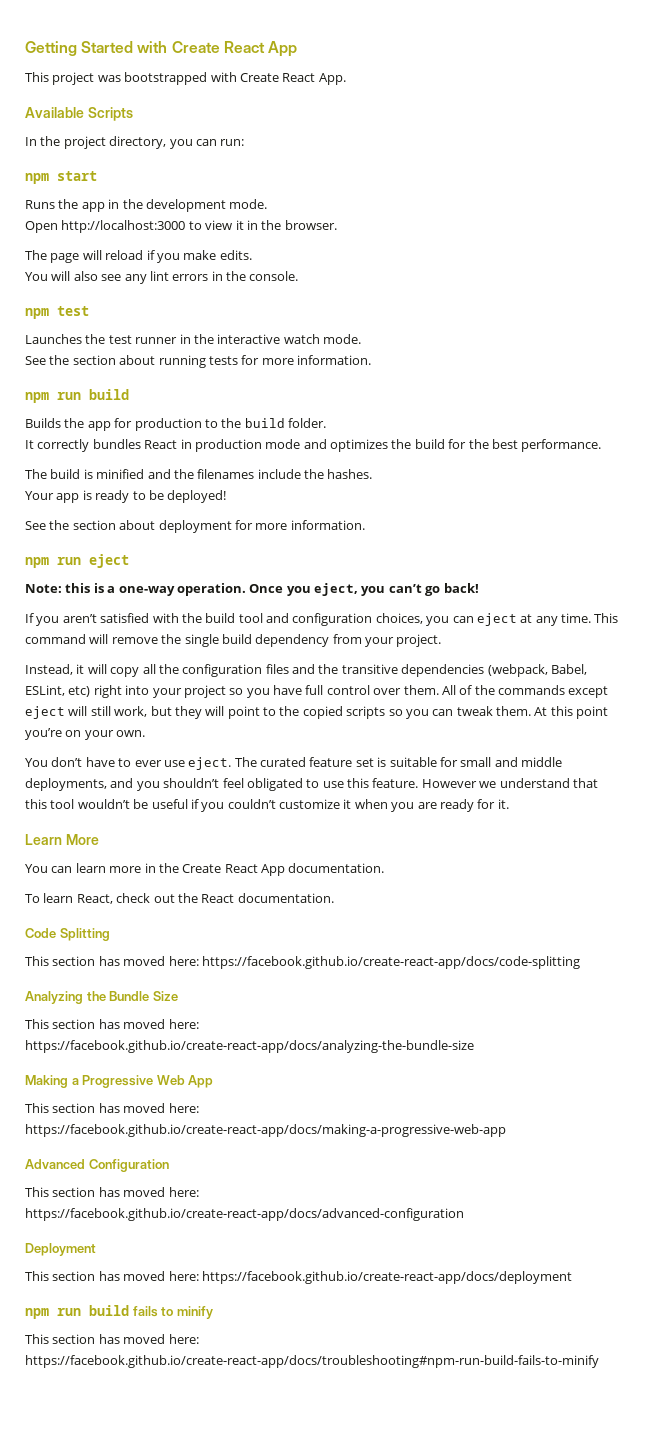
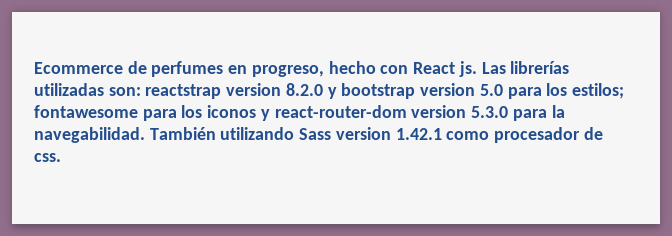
[25,41,297,57] [25,72,346,85] [25,107,133,121] [25,136,245,149] [25,171,97,184] [25,199,268,212] [25,220,337,233] [25,250,252,263] [25,271,299,284] [25,306,89,319] [25,334,361,344] [25,355,371,368] [25,389,129,403] [25,418,326,431] [25,439,602,452] [25,469,373,479] [25,490,227,503] [25,520,365,533] [25,554,129,568] [25,583,479,596] [25,613,619,626] [25,634,442,647] [25,664,587,677] [25,685,609,698] [25,706,609,719] [25,728,146,740] [25,757,562,770] [25,778,598,791] [25,799,509,812] [25,834,99,845] [25,863,385,876] [25,893,334,904] [25,928,110,941] [25,956,580,969] [25,991,178,1004] [25,1019,199,1029] [25,1040,474,1053] [25,1075,214,1088] [25,1103,199,1113] [25,1124,506,1137] [25,1159,169,1172] [25,1187,199,1197] [25,1208,464,1221] [25,1243,96,1256] [25,1271,572,1284] [25,1305,213,1319] [25,1334,199,1344] [25,1355,599,1368] Getting Started with Create React App // This project was bootstrapped with Create React App. // Available Scripts // In the project directory, you can run: // npm start // Runs the app in the development mode. // Open http://localhost:3000 to view it in the browser. // The page will reload if you make edits. // You will also see any lint errors in the console. // npm test // Launches the test runner in the interactive watch mode. // See the section about running tests for more information. // npm run build // Builds the app for production to the build folder. // It correctly bundles React in production mode and optimizes the build for the best performance. // The build is minified and the filenames include the hashes. // Your app is ready to be deployed! // See the section about deployment for more information. // npm run eject // Note: this is a one-way operation. Once you eject, you can’t go back! // If you aren’t satisfied with the build tool and configuration choices, you can eject at any time. This command will remove the single build dependency from your project. // Instead, it will copy all the configuration files and the transitive dependencies (webpack, Babel, ESLint, etc) right into your project so you have full control over them. All of the commands except eject will still work, but they will point to the copied scripts so you can tweak them. At this point you’re on your own. // You don’t have to ever use eject. The curated feature set is suitable for small and middle deployments, and you shouldn’t feel obligated to use this feature. However we understand that this tool wouldn’t be useful if you couldn’t customize it when you are ready for it. // Learn More // You can learn more in the Create React App documentation. // To learn React, check out the React documentation. // Code Splitting // This section has moved here: https://facebook.github.io/create-react-app/docs/code-splitting // Analyzing the Bundle Size // This section has moved here: https://facebook.github.io/create-react-app/docs/analyzing-the-bundle-size // Making a Progressive Web App // This section has moved here: https://facebook.github.io/create-react-app/docs/making-a-progressive-web-app // Advanced Configuration // This section has moved here: https://facebook.github.io/create-react-app/docs/advanced-configuration // Deployment // This section has moved here: https://facebook.github.io/create-react-app/docs/deployment // npm run build fails to minify // This section has moved here: https://facebook.github.io/create-react-app/docs/troubleshooting#npm-run-build-fails-to-minify -> [34,61,570,77] [34,83,624,99] [34,105,565,121] [34,127,603,143] [34,153,61,162] Ecommerce de perfumes en progreso, hecho con React js. Las librerías utilizadas son: reactstrap version 8.2.0 y bootstrap version 5.0 para los estilos; fontawesome para los iconos y react-router-dom version 5.3.0 para la navegabilidad. También utilizando Sass version 1.42.1 como procesador de css.

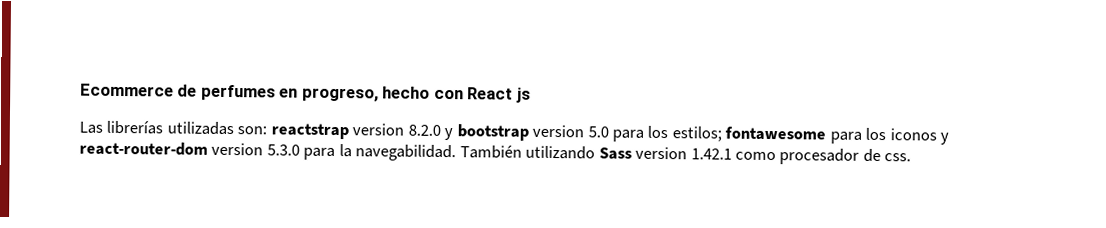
[458,61,477,77] js. -> [515,87,531,103] js //

